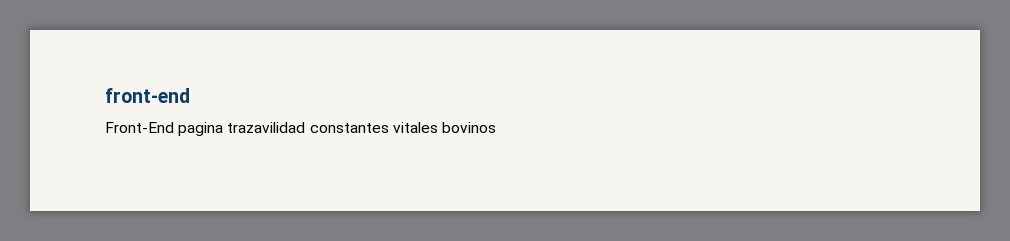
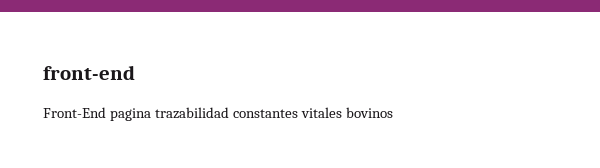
[227,122,306,133] trazavilidad -> [154,107,229,119] trazabilidad

